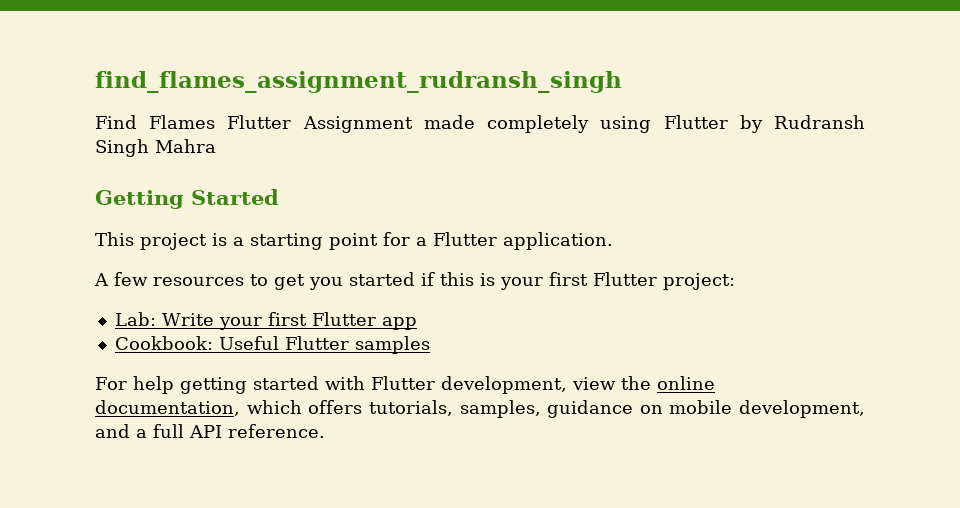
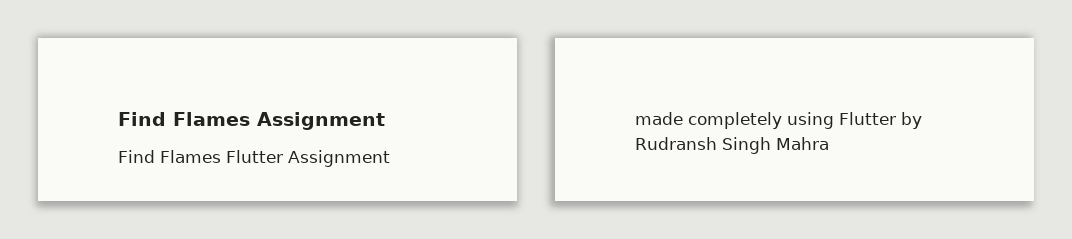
[95,71,622,93] find_flames_assignment_rudransh_singh -> [118,112,385,130] Find Flames Assignment
[95,189,279,209] [95,232,613,250] [94,272,735,290] [114,312,417,330] [114,336,430,354] [95,376,715,394] [95,400,865,418] [95,424,325,438] // Getting Started // This project is a starting point for a Flutter application. // A few resources to get you started if this is your first Flutter project: // Lab: Write your first Flutter app // Cookbook: Useful Flutter samples // For help getting started with Flutter development, view the online documentation, which offers tutorials, samples, guidance on mobile development, and a full API reference. -> (829, 143) none

